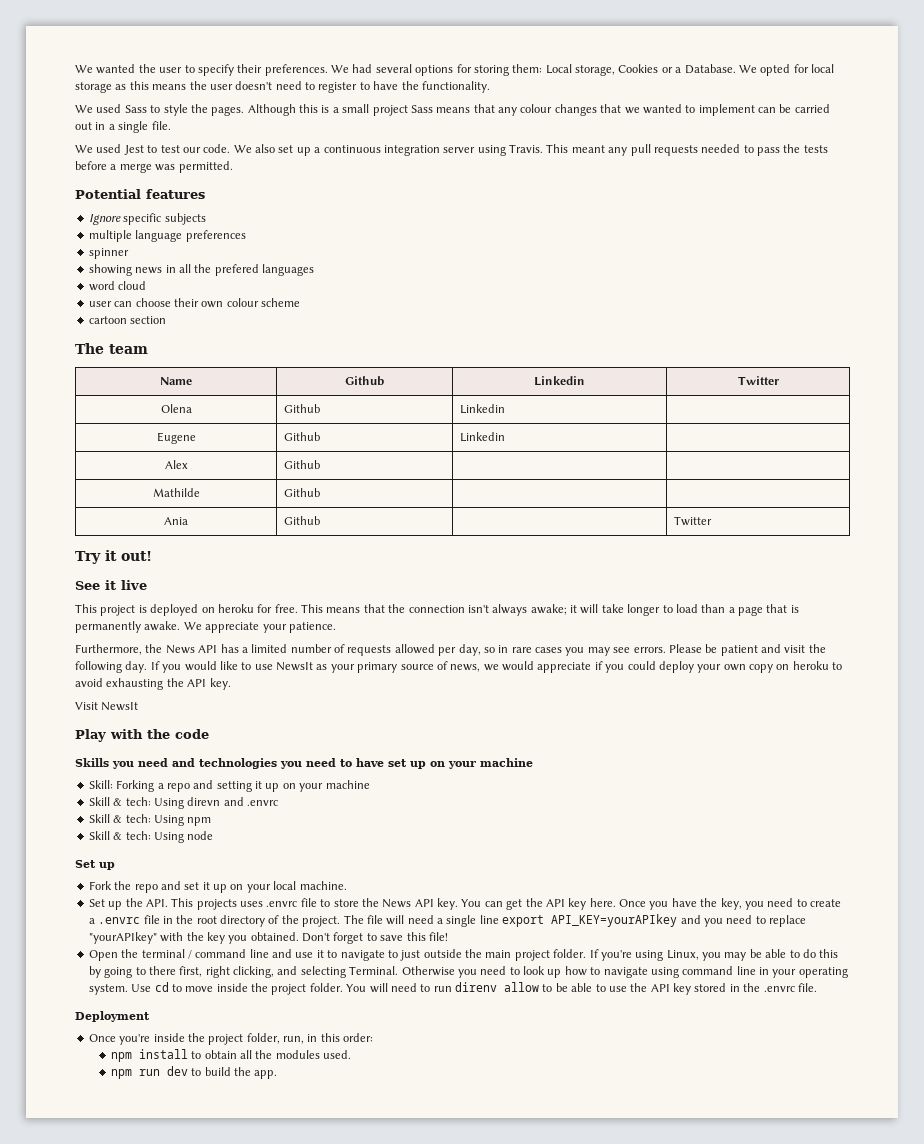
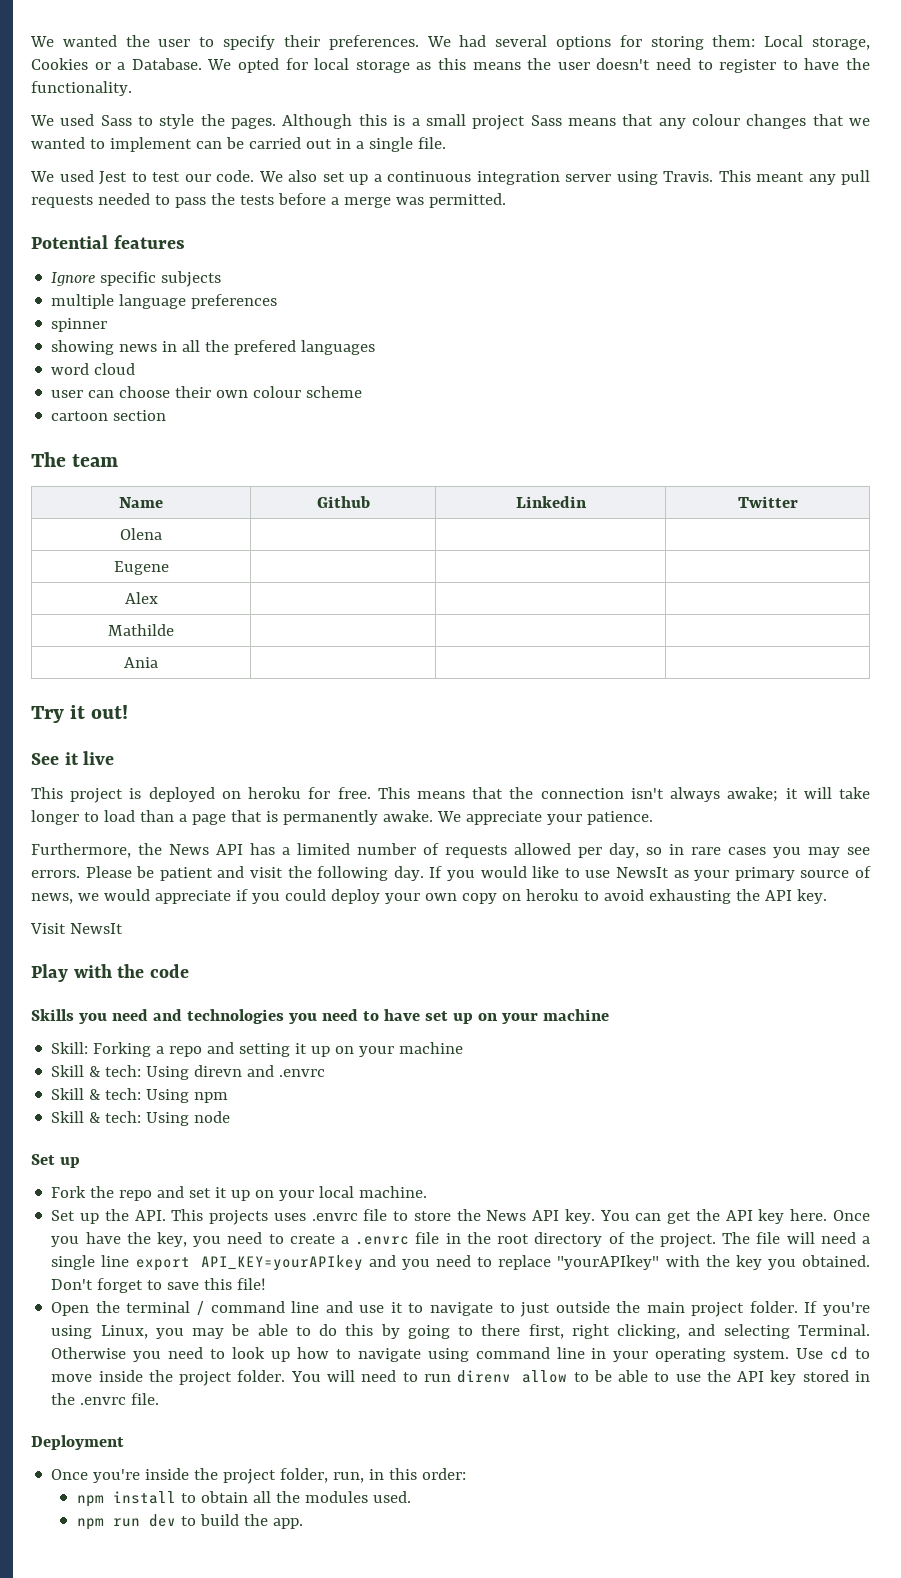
[284,404,321,413] [460,404,506,414] Github | Linkedin -> (162, 534) |
[284,432,321,441] [460,432,506,442] Github | Linkedin -> (169, 568) |
[284,460,321,469] Github -> (158, 598) none
[284,488,321,497] Github -> (174, 630) none
[284,516,321,525] [674,516,713,526] Github | | Twitter -> (158, 662) | |

